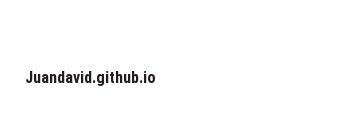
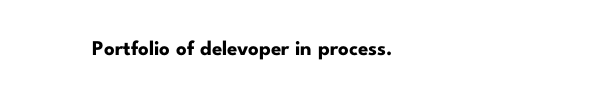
[25,71,156,86] Juandavid.github.io -> [92,40,392,60] Portfolio of delevoper in process.

